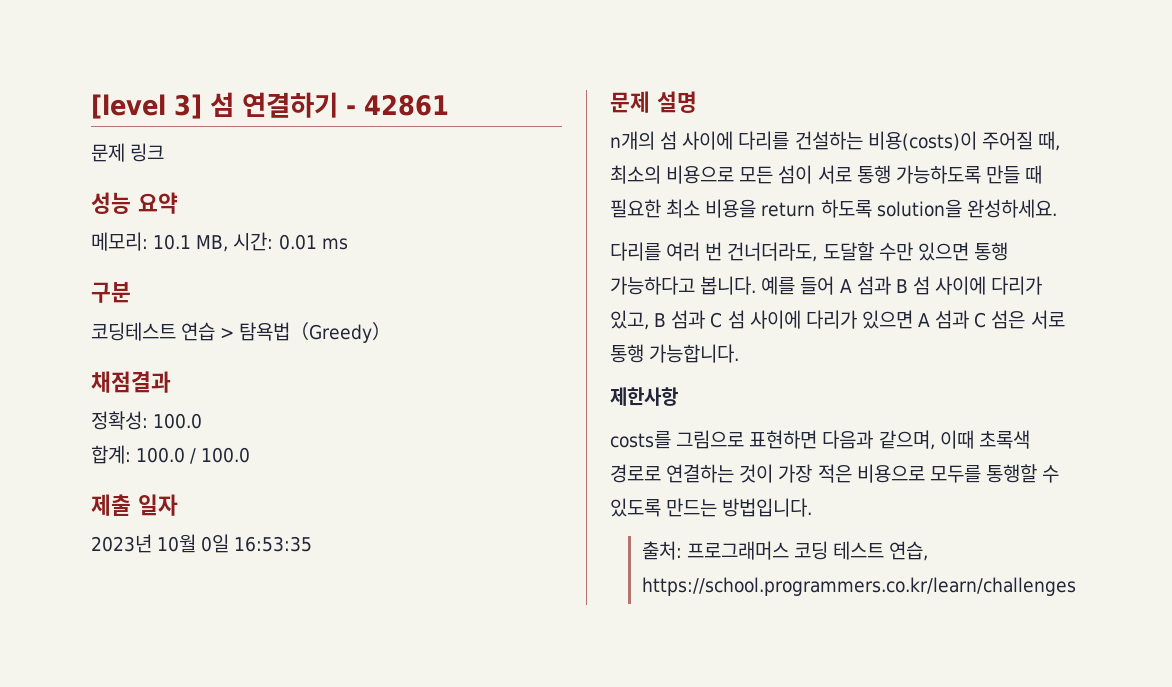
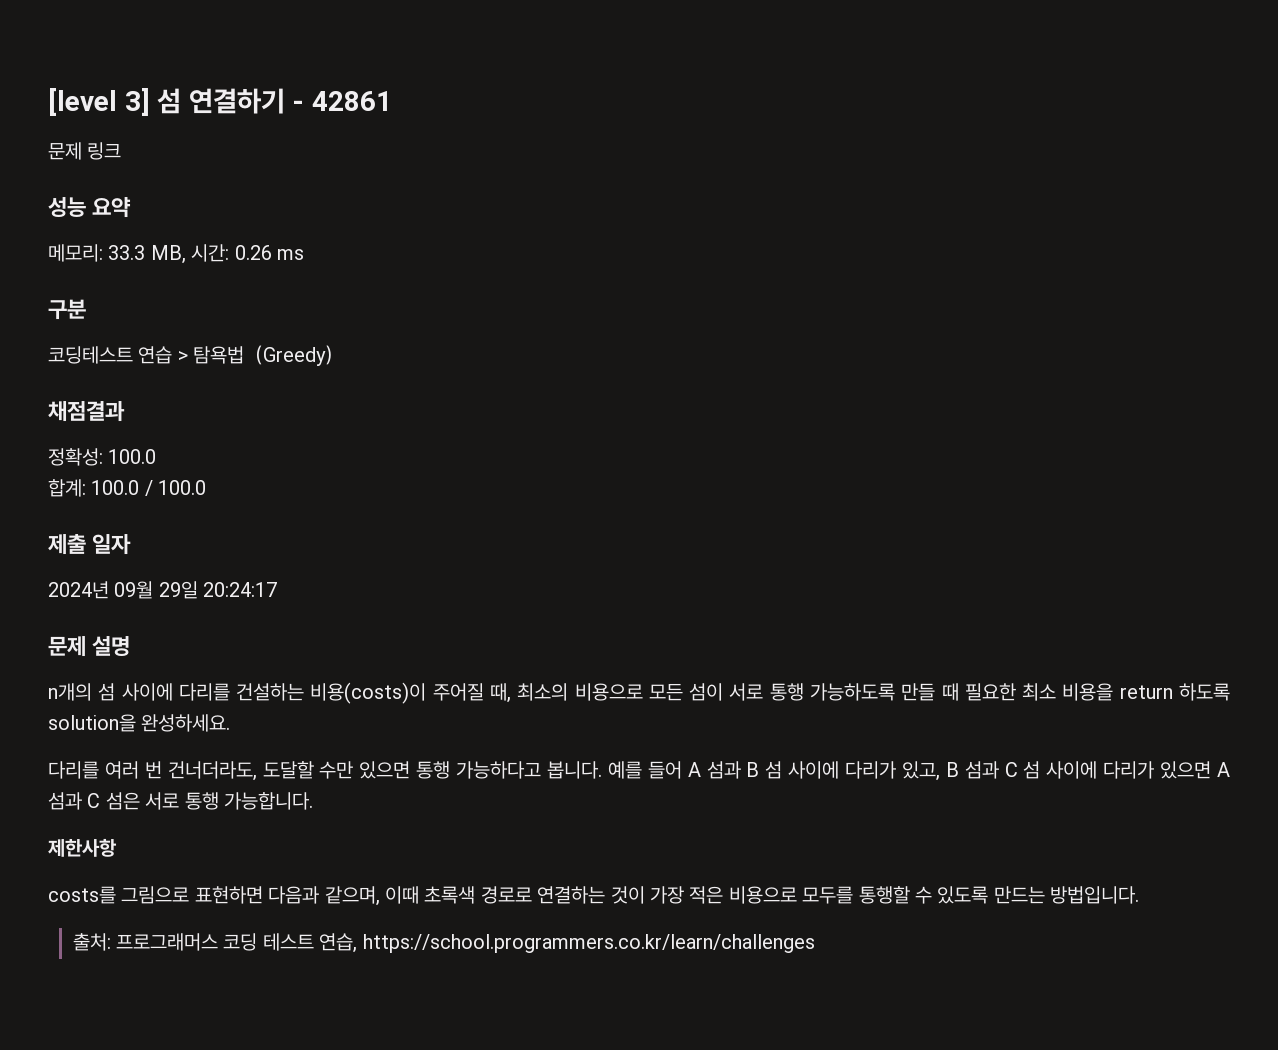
[153,234,192,250] 10.1 -> [108,245,146,260] 33.3
[278,234,317,250] 0.01 -> [234,245,272,260] 0.26
[91,534,313,553] 2023년 10월 0일 16:53:35 -> [48,581,278,599] 2024년 09월 29일 20:24:17

